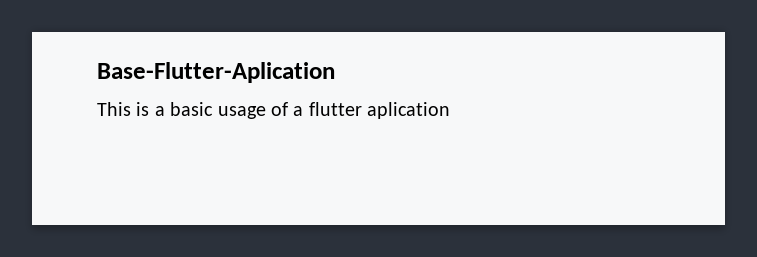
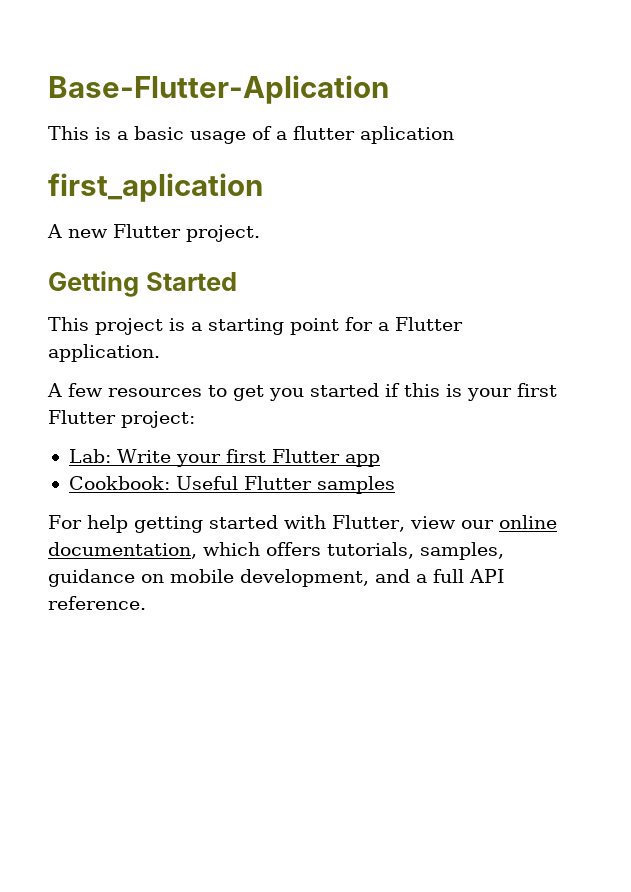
(451, 110) none -> [48,173,263,202] [47,224,260,242] [48,271,237,297] [48,317,463,335] [48,344,160,362] [47,383,557,401] [48,410,195,428] [68,449,380,467] [68,476,395,494] [48,515,557,533] [48,542,504,560] [48,569,505,587] [48,596,146,610] // first_aplication // A new Flutter project. // Getting Started // This project is a starting point for a Flutter application. // A few resources to get you started if this is your first Flutter project: // Lab: Write your first Flutter app // Cookbook: Useful Flutter samples // For help getting started with Flutter, view our online documentation, which offers tutorials, samples, guidance on mobile development, and a full API reference.

